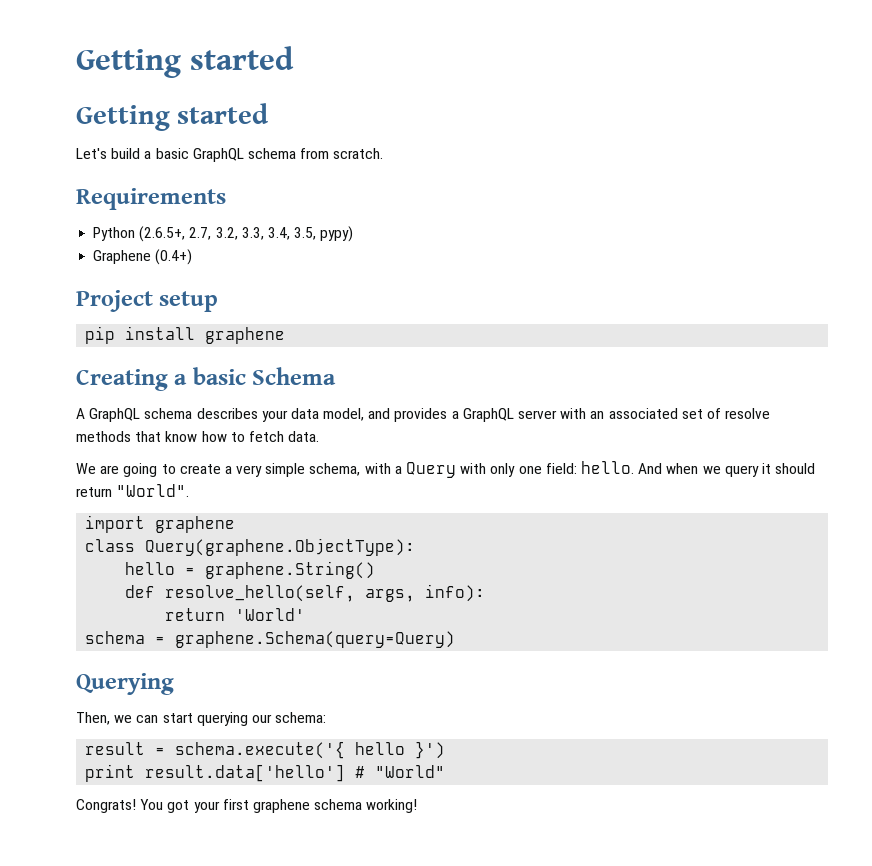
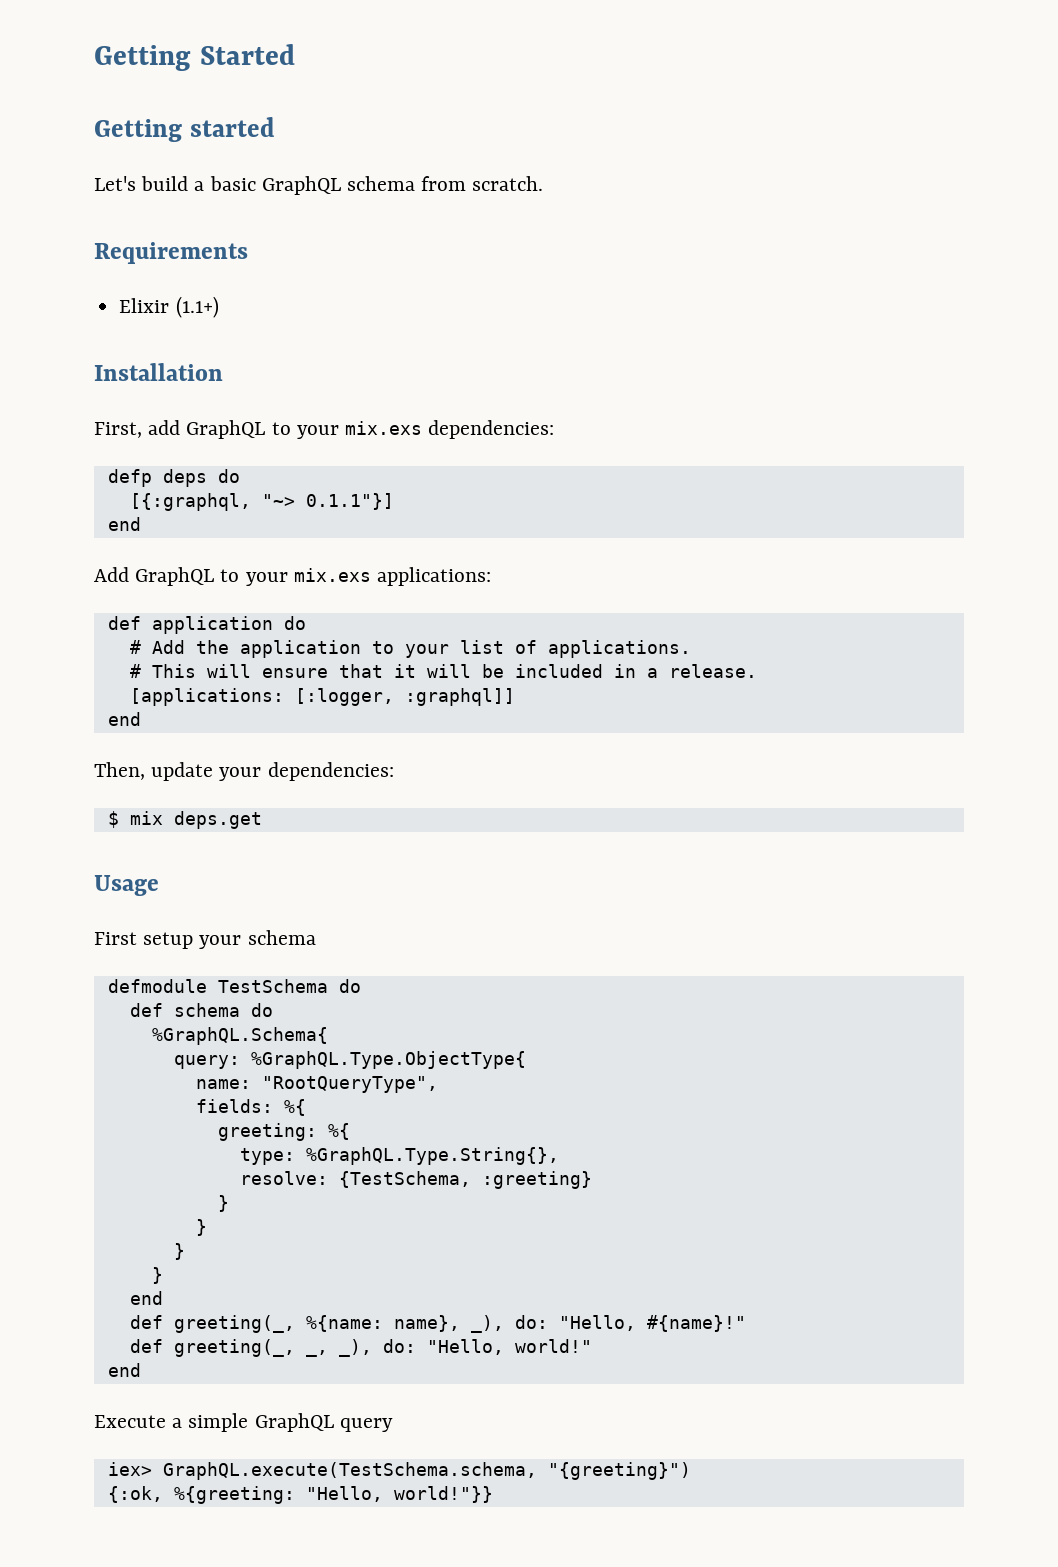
[76,46,294,78] Getting started -> [94,44,295,71] Getting Started
[93,226,354,242] [93,249,193,265] [76,290,219,312] [85,326,286,344] [76,367,337,391] [76,408,771,422] [76,431,320,442] [76,461,816,478] [76,484,190,497] [85,515,236,533] [85,538,416,556] [125,561,376,579] [125,584,486,602] [165,608,306,621] [85,631,456,648] [76,673,174,695] [76,712,327,726] [85,741,446,759] [85,764,446,782] [76,799,418,813] Python (2.6.5+, 2.7, 3.2, 3.3, 3.4, 3.5, pypy) // Graphene (0.4+) // Project setup // pip install graphene // Creating a basic Schema // A GraphQL schema describes your data model, and provides a GraphQL server with an associated set of resolve methods that know how to fetch data. // We are going to create a very simple schema, with a Query with only one field: hello. And when we query it should return "World". // import graphene // class Query(graphene.ObjectType): // hello = graphene.String() // def resolve_hello(self, args, info): // return 'World' // schema = graphene.Schema(query=Query) // Querying // Then, we can start querying our schema: // result = schema.execute('{ hello }') // print result.data['hello'] # "World" // Congrats! You got your first graphene schema working! -> [119,296,219,318] [94,363,223,381] [94,420,555,439] [107,469,240,487] [129,493,394,511] [107,517,141,531] [94,567,492,586] [107,616,306,634] [129,640,691,658] [129,664,757,678] [129,688,515,706] [107,712,141,726] [94,762,394,781] [107,811,262,829] [94,875,159,896] [94,930,316,949] [107,979,361,993] [129,1003,273,1017] [151,1027,328,1045] [173,1051,526,1069] [195,1076,438,1093] [195,1099,306,1116] [217,1123,350,1141] [239,1147,559,1165] [239,1171,592,1189] [217,1195,229,1212] [195,1219,207,1236] [173,1243,185,1260] [151,1267,163,1284] [129,1291,163,1305] [129,1315,746,1333] [129,1339,592,1357] [107,1363,141,1377] [94,1413,393,1432] [107,1462,691,1480] [107,1486,493,1504] Elixir (1.1+) // Installation // First, add GraphQL to your mix.exs dependencies: // defp deps do // [{:graphql, "~> 0.1.1"}] // end // Add GraphQL to your mix.exs applications: // def application do // # Add the application to your list of applications. // # This will ensure that it will be included in a release. // [applications: [:logger, :graphql]] // end // Then, update your dependencies: // $ mix deps.get // Usage // First setup your schema // defmodule TestSchema do // def schema do // %GraphQL.Schema{ // query: %GraphQL.Type.ObjectType{ // name: "RootQueryType", // fields: %{ // greeting: %{ // type: %GraphQL.Type.String{}, // resolve: {TestSchema, :greeting} // } // } // } // } // end // def greeting(_, %{name: name}, _), do: "Hello, #{name}!" // def greeting(_, _, _), do: "Hello, world!" // end // Execute a simple GraphQL query // iex> GraphQL.execute(TestSchema.schema, "{greeting}") // {:ok, %{greeting: "Hello, world!"}}

